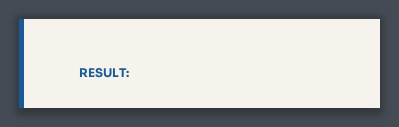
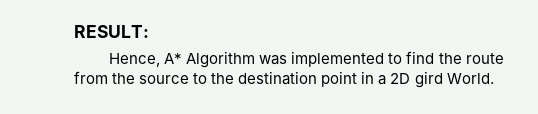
(129, 72) none -> [109,51,504,68] [74,71,494,88] // Hence, A* Algorithm was implemented to find the route from the source to the destination point in a 2D gird World.

